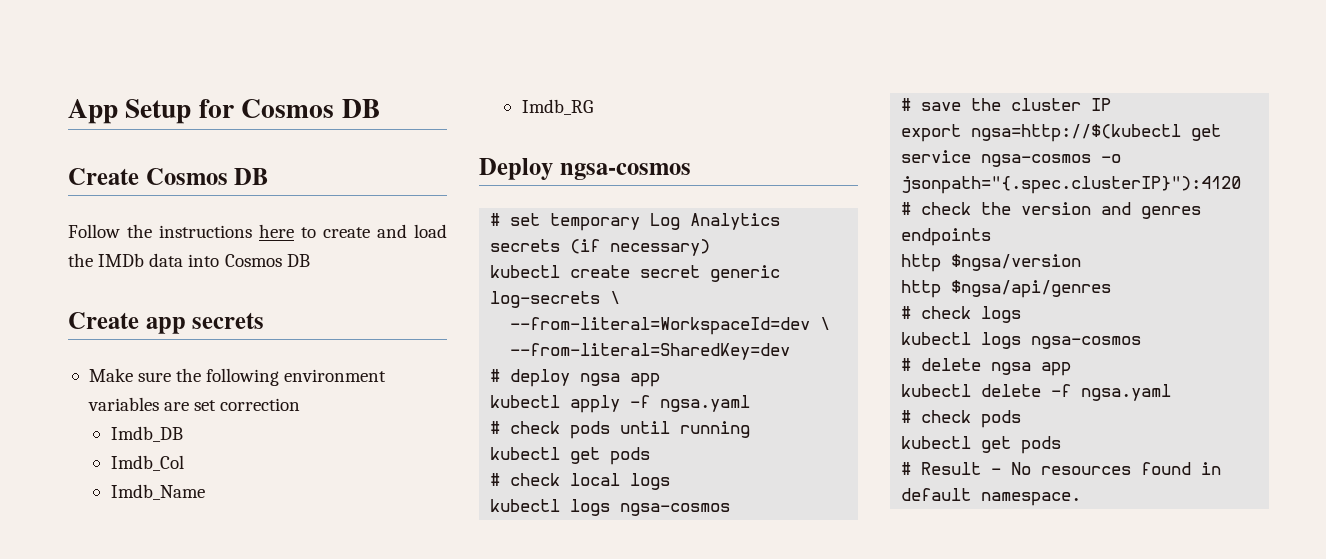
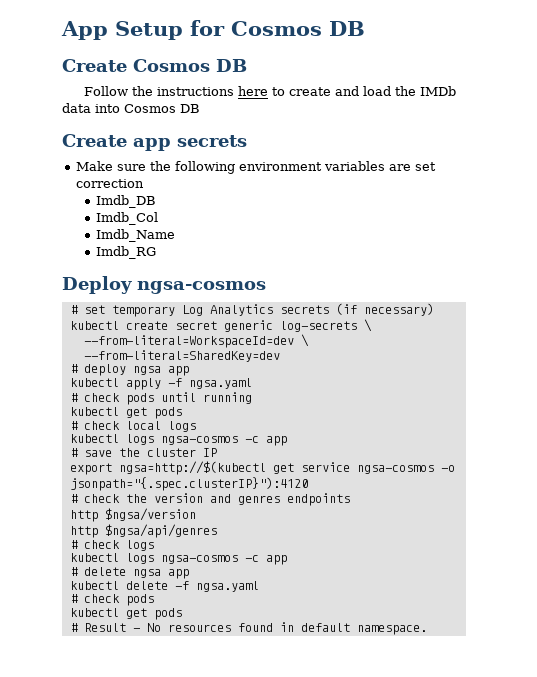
(731, 509) none -> [244,436,287,446] -c app
(1142, 342) none -> [244,555,287,565] -c app

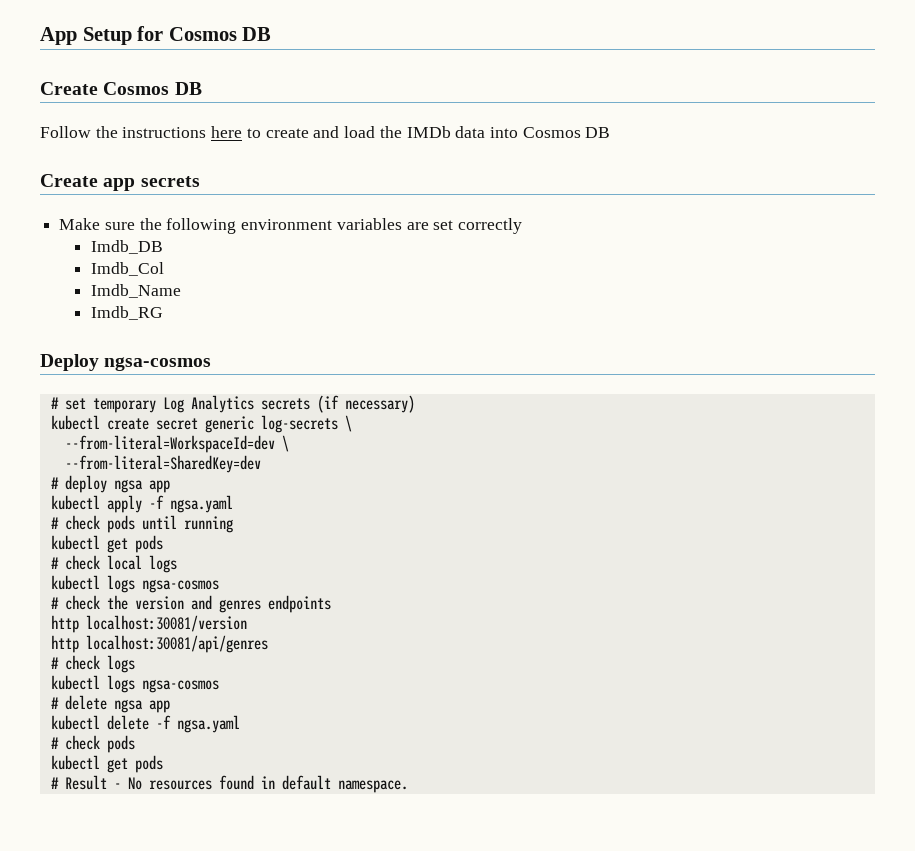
[76,179,145,188] correction -> [458,218,523,234] correctly
[244,436,287,446] [69,448,217,457] [69,461,455,475] [69,477,308,491] -c app // # save the cluster IP // export ngsa=http://$(kubectl get service ngsa-cosmos -o jsonpath="{.spec.clusterIP}"):4120 -> (219, 586) none
[104,508,196,521] [69,524,217,538] $ngsa/version // http $ngsa/api/genres -> [85,615,247,632] [50,635,268,653] localhost:30081/version // http localhost:30081/api/genres
[244,555,287,565] -c app -> (219, 686) none

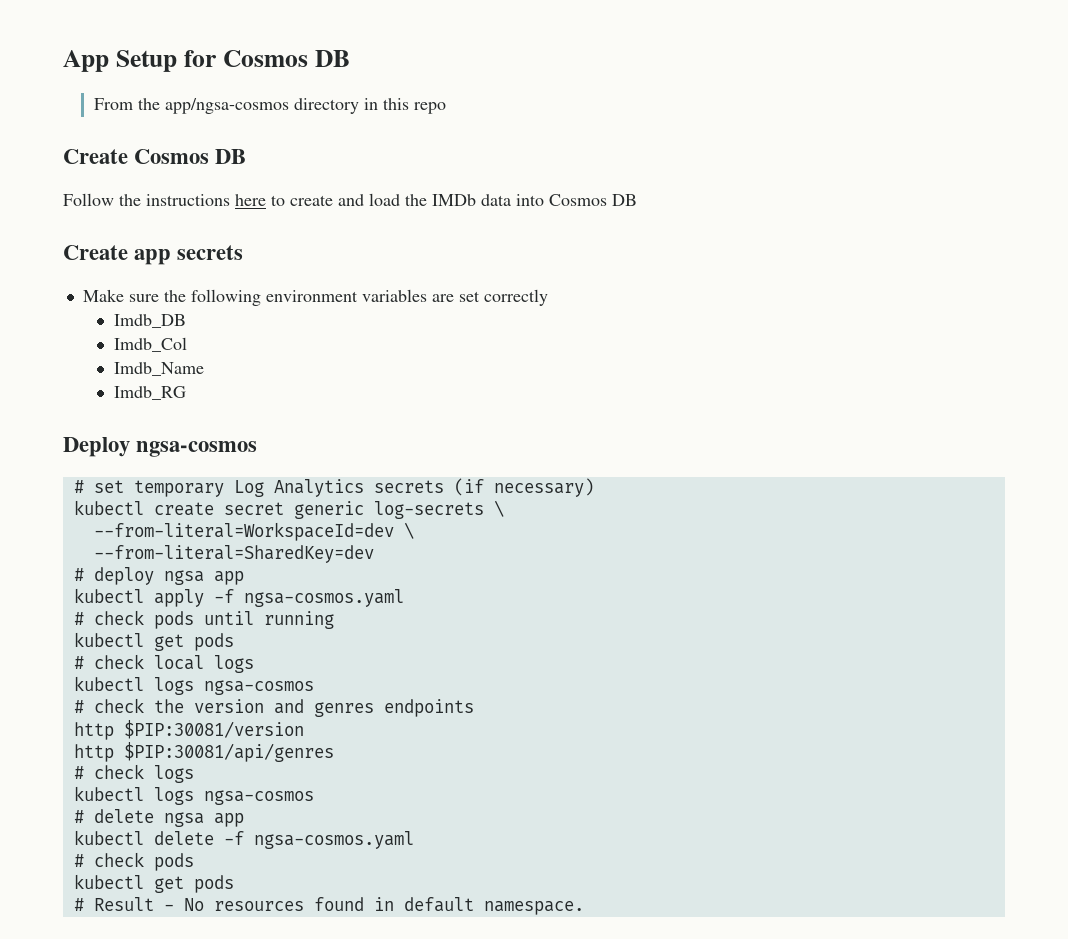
(272, 34) none -> [93,98,446,114] // From the app/ngsa-cosmos directory in this repo
[169,495,233,513] ngsa.yaml -> [243,589,404,607] ngsa-cosmos.yaml
[85,615,247,632] [50,635,268,653] localhost:30081/version // http localhost:30081/api/genres -> [123,720,304,739] [73,742,334,762] $PIP:30081/version // http $PIP:30081/api/genres
[176,715,240,733] ngsa.yaml -> [253,831,414,849] ngsa-cosmos.yaml

